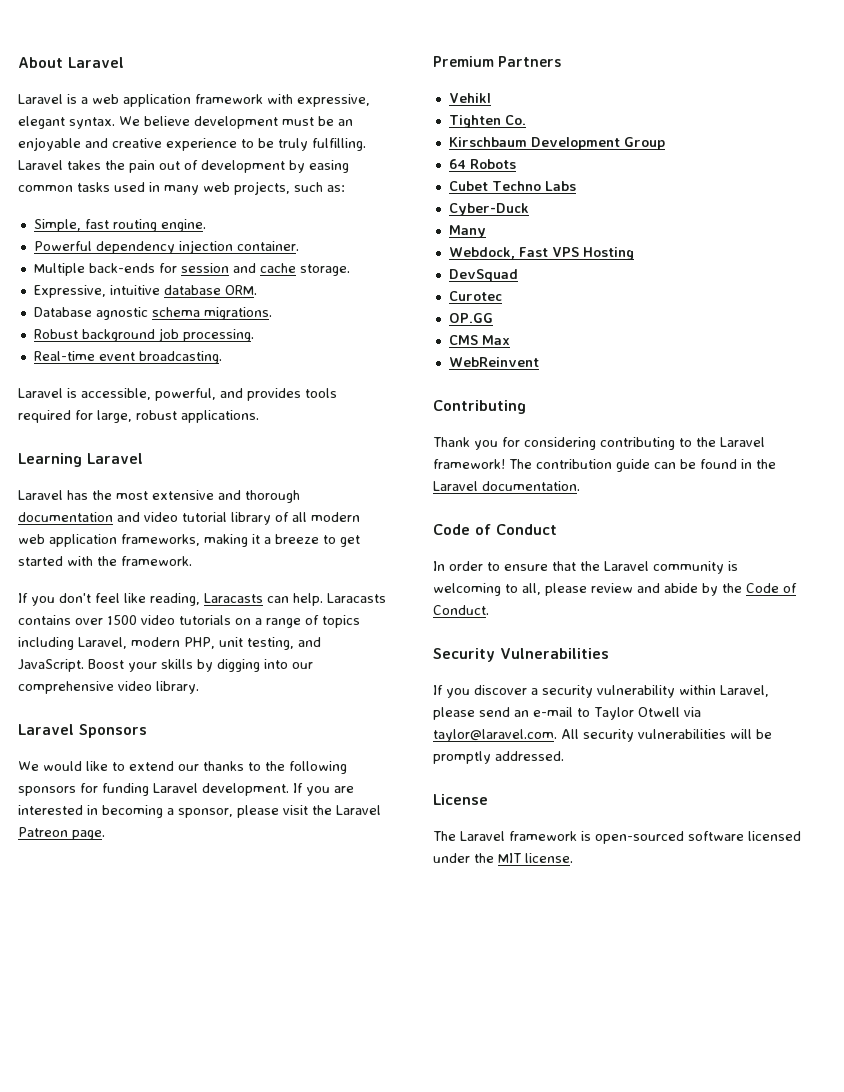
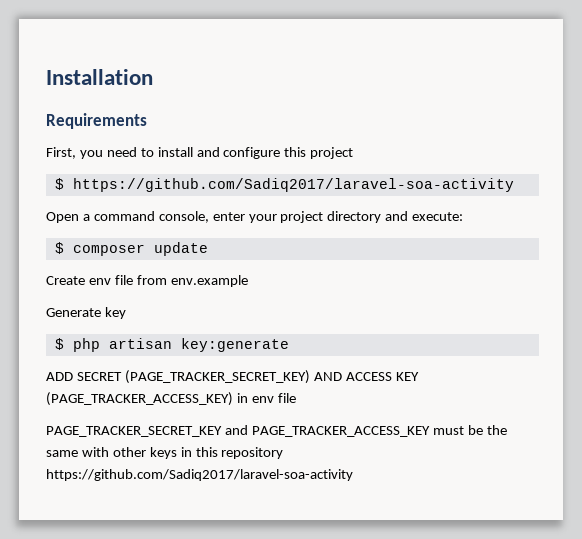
[18,57,124,68] [18,94,370,107] [18,116,353,129] [18,137,366,151] [18,160,349,173] [18,181,345,195] [33,219,206,232] [33,240,299,254] [33,263,350,276] [33,285,257,298] [33,307,272,320] [33,328,254,342] [33,351,222,364] [18,388,337,401] [18,410,259,423] [18,453,143,467] [18,490,300,503] [18,512,360,525] [18,534,360,547] [18,556,192,566] [18,593,386,606] [18,615,360,628] [18,637,321,650] [18,659,313,672] [18,681,199,694] [18,724,147,738] [18,761,347,774] [18,783,354,796] [18,805,381,818] [18,827,105,840] [433,56,562,67] [448,93,491,103] [448,115,526,128] [448,137,665,150] [448,159,516,169] [448,181,576,191] [448,203,529,216] [448,225,486,238] [448,247,634,260] [448,269,518,282] [448,291,502,301] [448,313,493,323] [448,335,510,345] [448,357,539,367] [433,400,526,414] [433,437,765,450] [433,459,776,472] [433,481,580,491] [433,524,557,535] [433,561,738,574] [433,583,797,596] [433,605,489,615] [433,648,609,662] [433,685,769,698] [433,707,701,720] [433,729,772,742] [433,751,564,764] [433,794,488,805] [433,831,801,844] [433,853,573,863] About Laravel // Laravel is a web application framework with expressive, elegant syntax. We believe development must be an enjoyable and creative experience to be truly fulfilling. Laravel takes the pain out of development by easing common tasks used in many web projects, such as: // Simple, fast routing engine. // Powerful dependency injection container. // Multiple back-ends for session and cache storage. // Expressive, intuitive database ORM. // Database agnostic schema migrations. // Robust background job processing. // Real-time event broadcasting. // Laravel is accessible, powerful, and provides tools required for large, robust applications. // Learning Laravel // Laravel has the most extensive and thorough documentation and video tutorial library of all modern web application frameworks, making it a breeze to get started with the framework. // If you don't feel like reading, Laracasts can help. Laracasts contains over 1500 video tutorials on a range of topics including Laravel, modern PHP, unit testing, and JavaScript. Boost your skills by digging into our comprehensive video library. // Laravel Sponsors // We would like to extend our thanks to the following sponsors for funding Laravel development. If you are interested in becoming a sponsor, please visit the Laravel Patreon page. // Premium Partners // Vehikl // Tighten Co. // Kirschbaum Development Group // 64 Robots // Cubet Techno Labs // Cyber-Duck // Many // Webdock, Fast VPS Hosting // DevSquad // Curotec // OP.GG // CMS Max // WebReinvent // Contributing // Thank you for considering contributing to the Laravel framework! The contribution guide can be found in the Laravel documentation. // Code of Conduct // In order to ensure that the Laravel community is welcoming to all, please review and abide by the Code of Conduct. // Security Vulnerabilities // If you discover a security vulnerability within Laravel, please send an e-mail to Taylor Otwell via taylor@laravel.com. All security vulnerabilities will be promptly addressed. // License // The Laravel framework is open-sourced software licensed under the MIT license. -> [46,69,153,85] [46,113,147,129] [46,147,354,159] [54,178,514,192] [46,211,464,223] [54,242,208,256] [46,275,248,287] [46,307,126,319] [54,338,289,352] [46,370,419,384] [46,392,296,406] [46,425,507,437] [46,447,284,459] [46,469,353,481] Installation // Requirements // First, you need to install and configure this project // $ https://github.com/Sadiq2017/laravel-soa-activity // Open a command console, enter your project directory and execute: // $ composer update // Create env file from env.example // Generate key // $ php artisan key:generate // ADD SECRET (PAGE_TRACKER_SECRET_KEY) AND ACCESS KEY (PAGE_TRACKER_ACCESS_KEY) in env file // PAGE_TRACKER_SECRET_KEY and PAGE_TRACKER_ACCESS_KEY must be the same with other keys in this repository https://github.com/Sadiq2017/laravel-soa-activity

